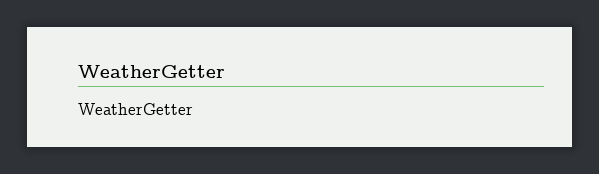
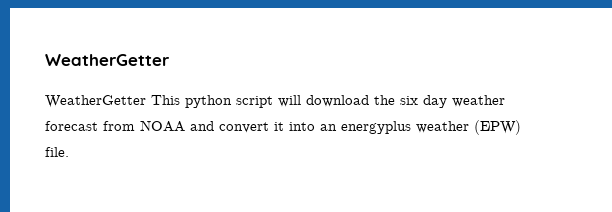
(193, 109) none -> [151,95,505,108] [45,120,521,135] [45,147,69,157] This python script will download the six day weather forecast from NOAA and convert it into an energyplus weather (EPW) file.

